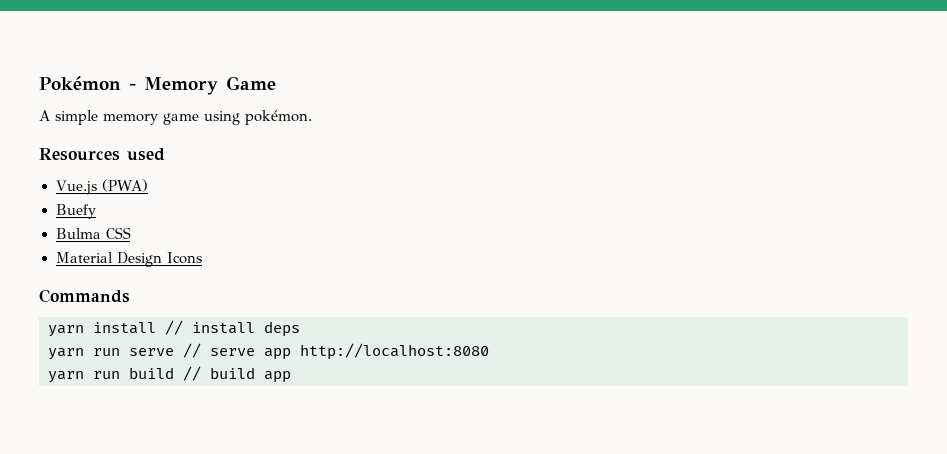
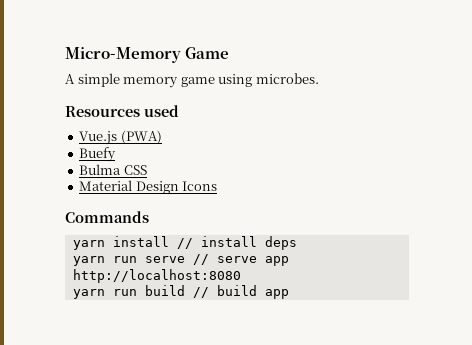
[39,76,218,95] Pokémon - Memory -> [65,47,181,63] Micro-Memory
[245,110,312,125] pokémon. -> [255,73,319,84] microbes.

